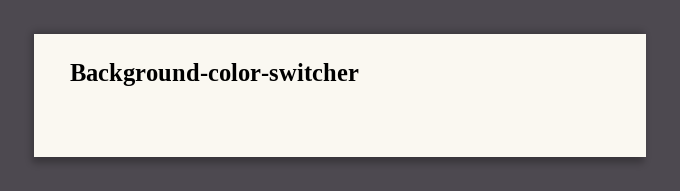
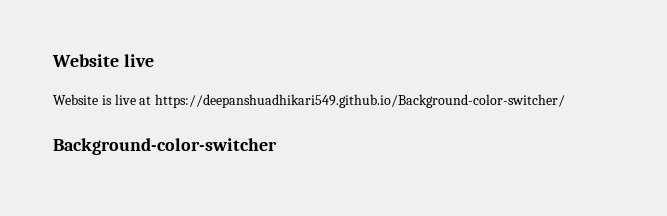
(70, 74) none -> [52,54,154,67] [53,94,566,108] Website live // Website is live at https://deepanshuadhikari549.github.io/Background-color-switcher/ //

